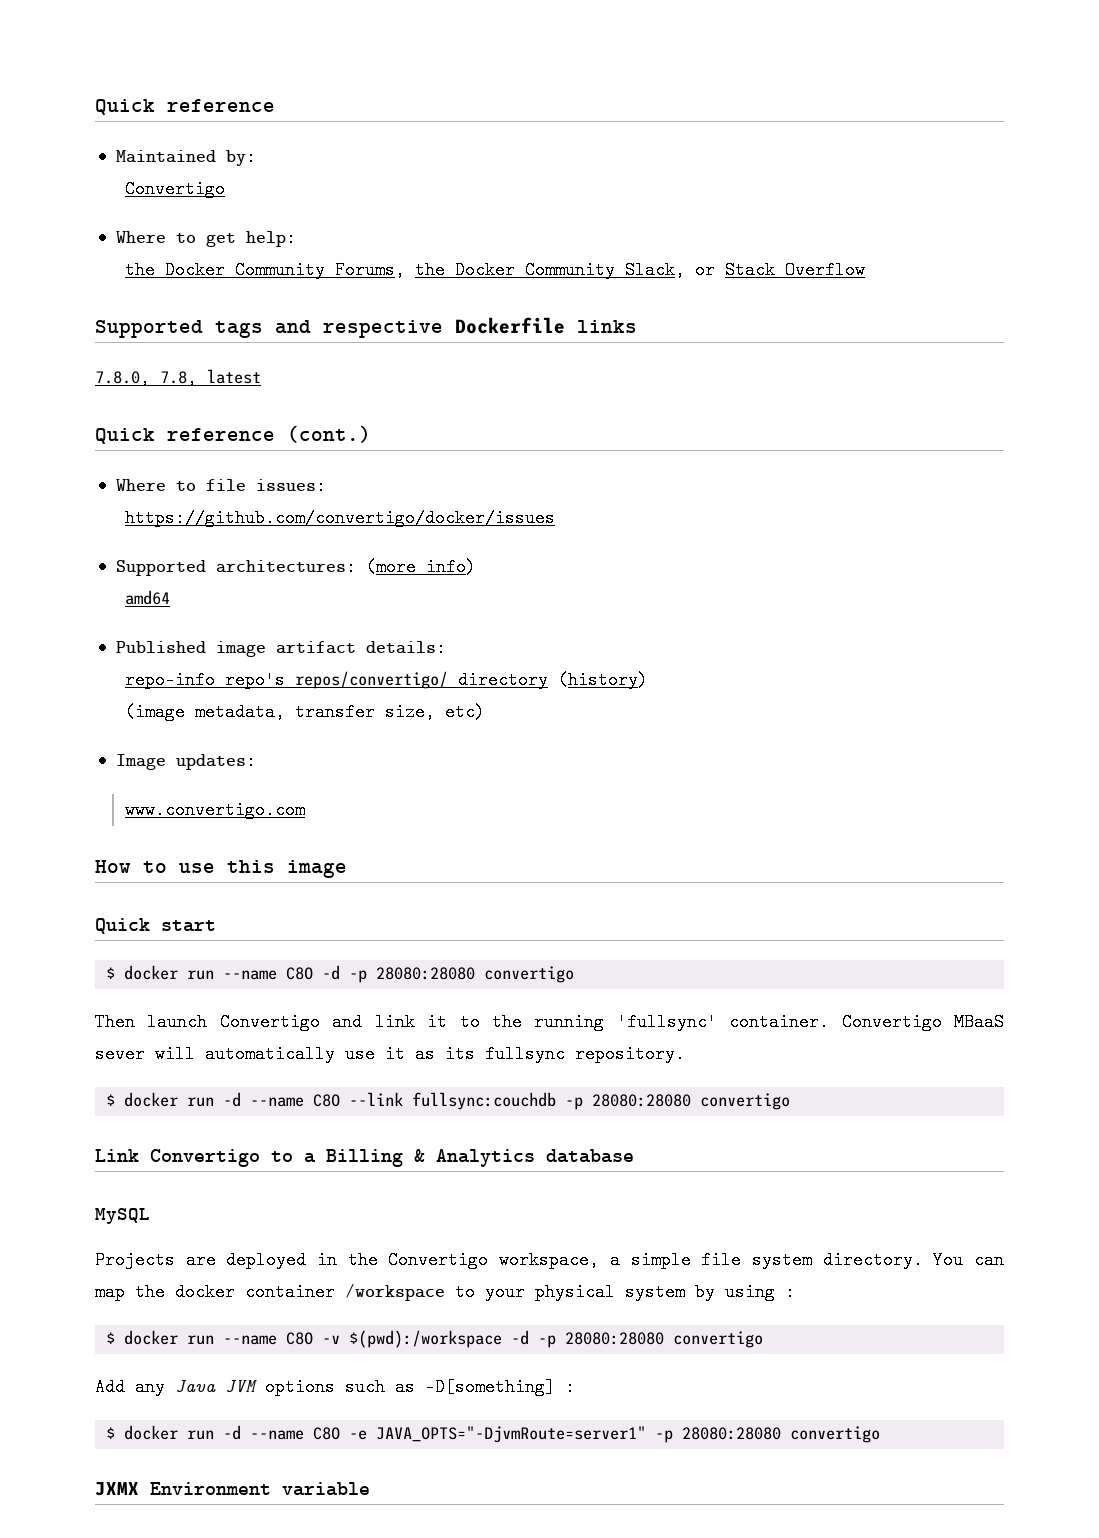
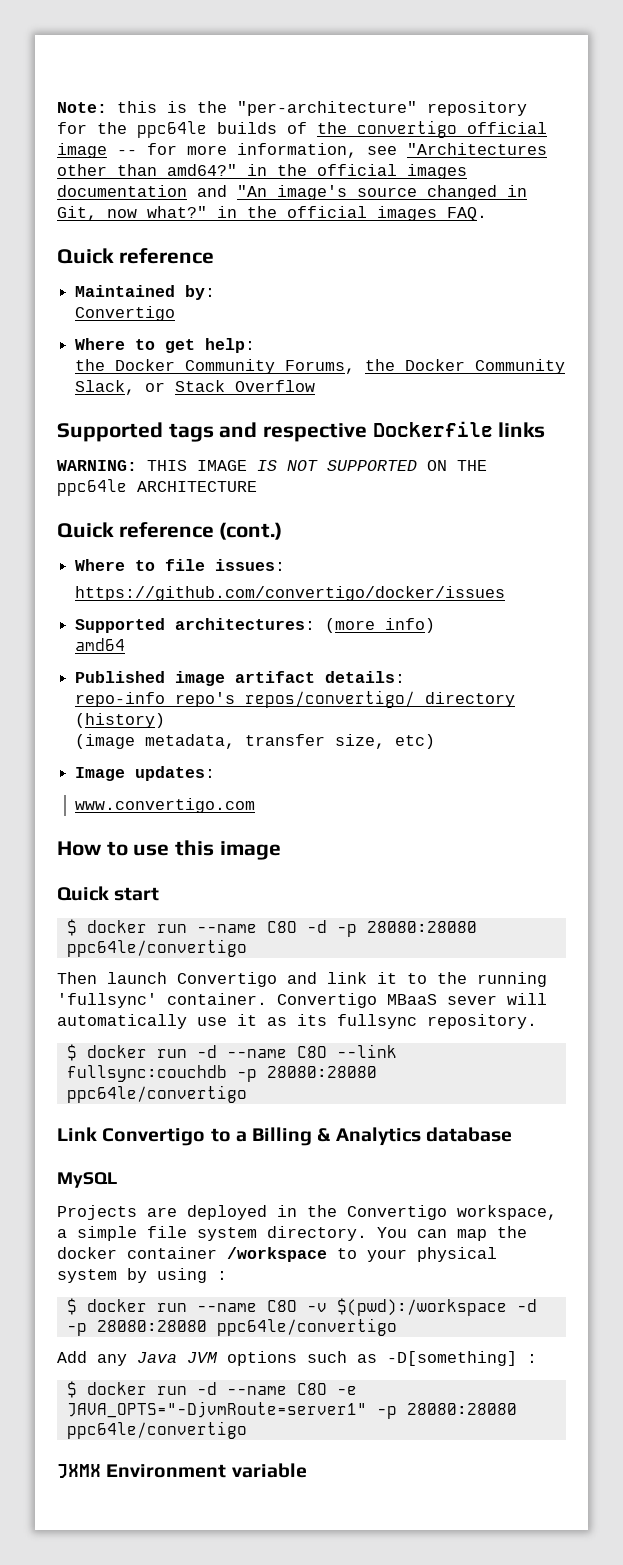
(95, 107) none -> [57,101,527,116] [57,120,547,138] [57,143,547,158] [57,164,467,179] [57,185,527,200] [57,206,487,221] Note: this is the "per-architecture" repository for the ppc64le builds of the convertigo official image -- for more information, see "Architectures other than amd64?" in the official images documentation and "An image's source changed in Git, now what?" in the official images FAQ. //
[95,369,261,387] 7.8.0, 7.8, latest -> [57,460,487,471] [57,479,257,496] WARNING: THIS IMAGE IS NOT SUPPORTED ON THE ppc64le ARCHITECTURE
[484,966,575,983] convertigo -> [66,939,247,957] ppc64le/convertigo
[700,1093,791,1110] convertigo -> [66,1085,247,1103] ppc64le/convertigo
[673,1331,764,1348] convertigo -> [216,1318,397,1336] ppc64le/convertigo
[790,1426,881,1443] convertigo -> [66,1421,247,1439] ppc64le/convertigo

